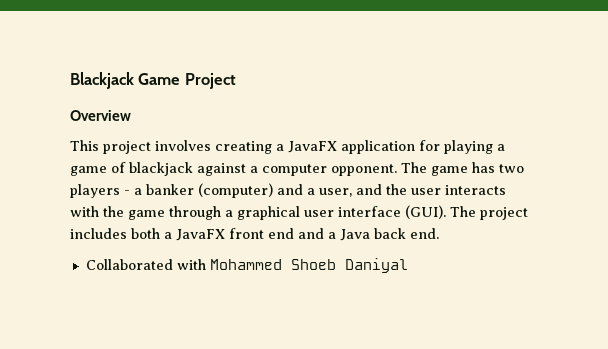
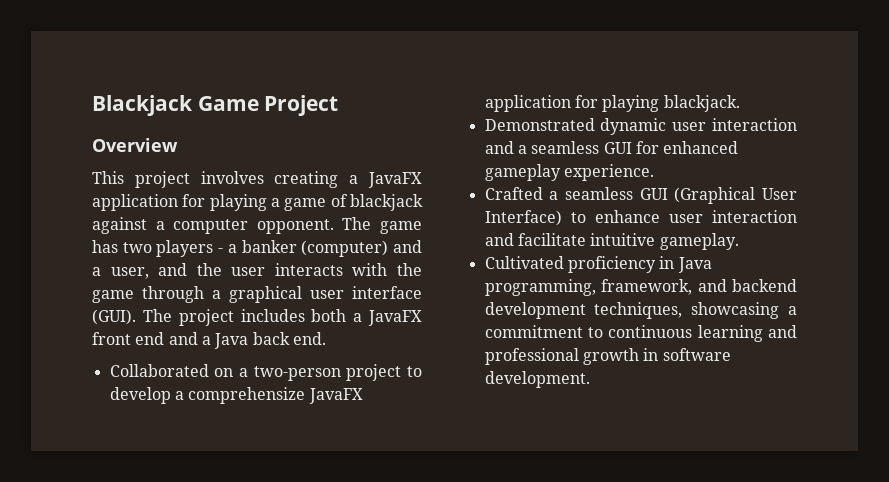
[176,258,408,273] with Mohammed Shoeb Daniyal -> [214,364,422,381] [109,387,363,404] [484,95,740,112] [484,118,797,135] [484,141,739,154] [484,164,654,181] [484,187,797,204] [484,210,797,226] [484,233,739,250] [484,256,712,273] [484,279,797,296] [484,302,797,319] [484,325,797,342] [484,348,731,365] [484,371,590,388] on a two-person project to develop a comprehensize JavaFX application for playing blackjack. // Demonstrated dynamic user interaction and a seamless GUI for enhanced gameplay experience. // Crafted a seamless GUI (Graphical User Interface) to enhance user interaction and facilitate intuitive gameplay. // Cultivated proficiency in Java programming, framework, and backend development techniques, showcasing a commitment to continuous learning and professional growth in software development.

